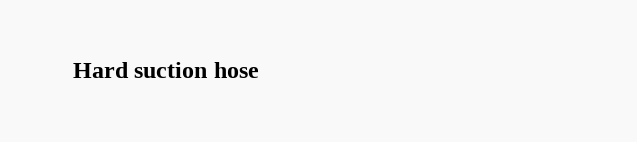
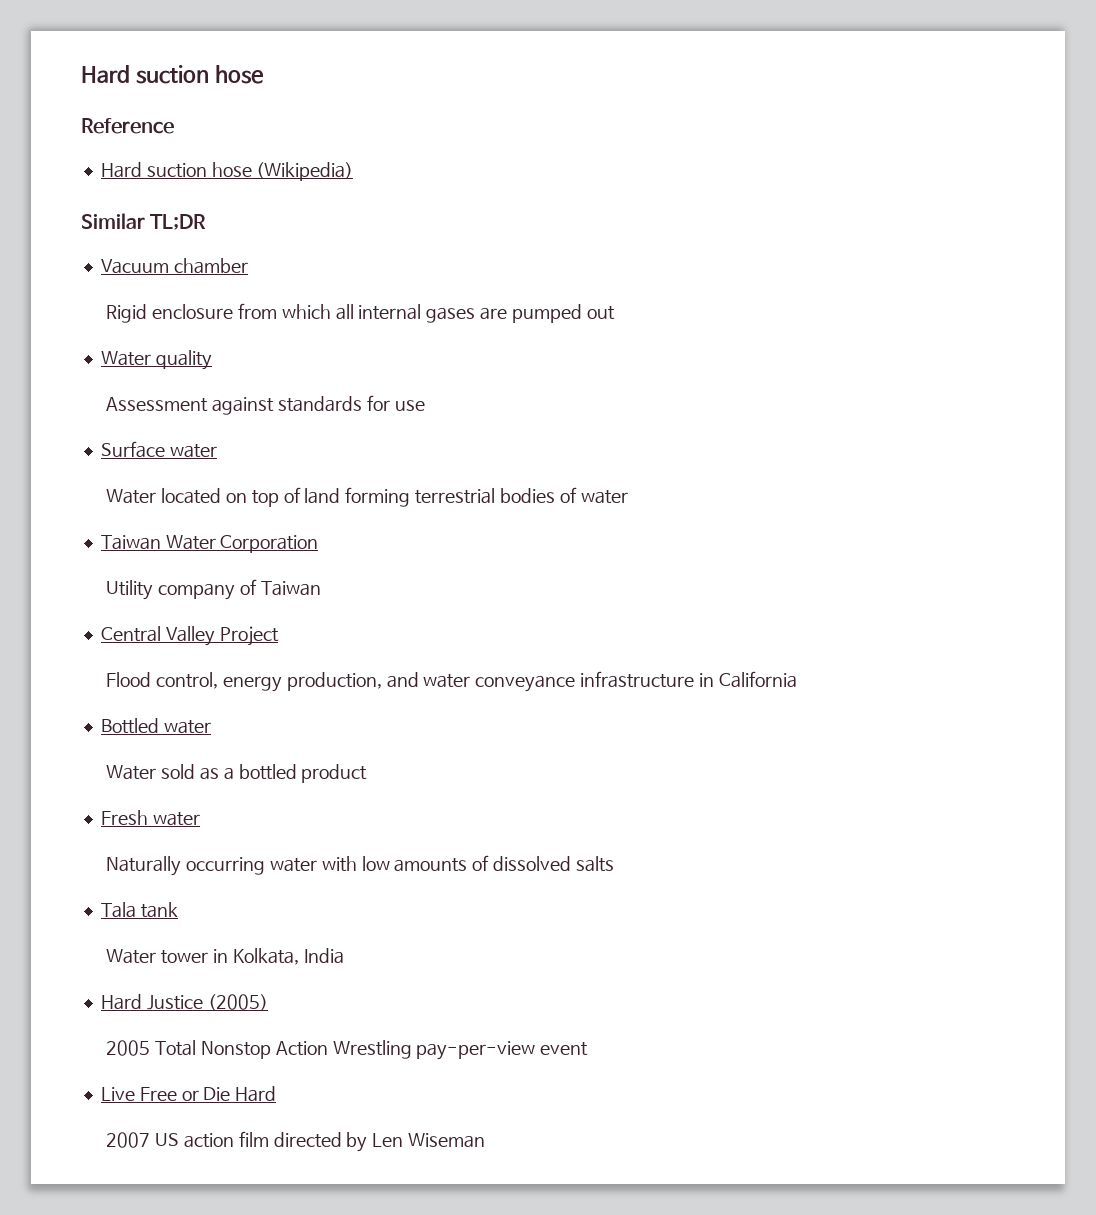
[73,62,259,78] Hard suction hose -> [81,65,264,84] [81,118,174,134] [100,162,354,181] [81,213,207,230] [100,258,248,274] [106,303,615,323] [100,350,212,370] [106,395,425,415] [100,441,217,458] [106,487,628,507] [100,535,319,553] [106,579,321,600] [100,626,279,646] [106,671,797,692] [100,718,211,734] [106,764,368,783] [100,810,200,826] [106,855,614,876] [100,902,178,918] [106,948,344,965] [100,994,268,1011] [106,1040,589,1060] [100,1086,277,1102] [106,1131,486,1152] Hard suction hose // Reference // Hard suction hose (Wikipedia) // Similar TL;DR // Vacuum chamber // Rigid enclosure from which all internal gases are pumped out // Water quality // Assessment against standards for use // Surface water // Water located on top of land forming terrestrial bodies of water // Taiwan Water Corporation // Utility company of Taiwan // Central Valley Project // Flood control, energy production, and water conveyance infrastructure in California // Bottled water // Water sold as a bottled product // Fresh water // Naturally occurring water with low amounts of dissolved salts // Tala tank // Water tower in Kolkata, India // Hard Justice (2005) // 2005 Total Nonstop Action Wrestling pay-per-view event // Live Free or Die Hard // 2007 US action film directed by Len Wiseman

